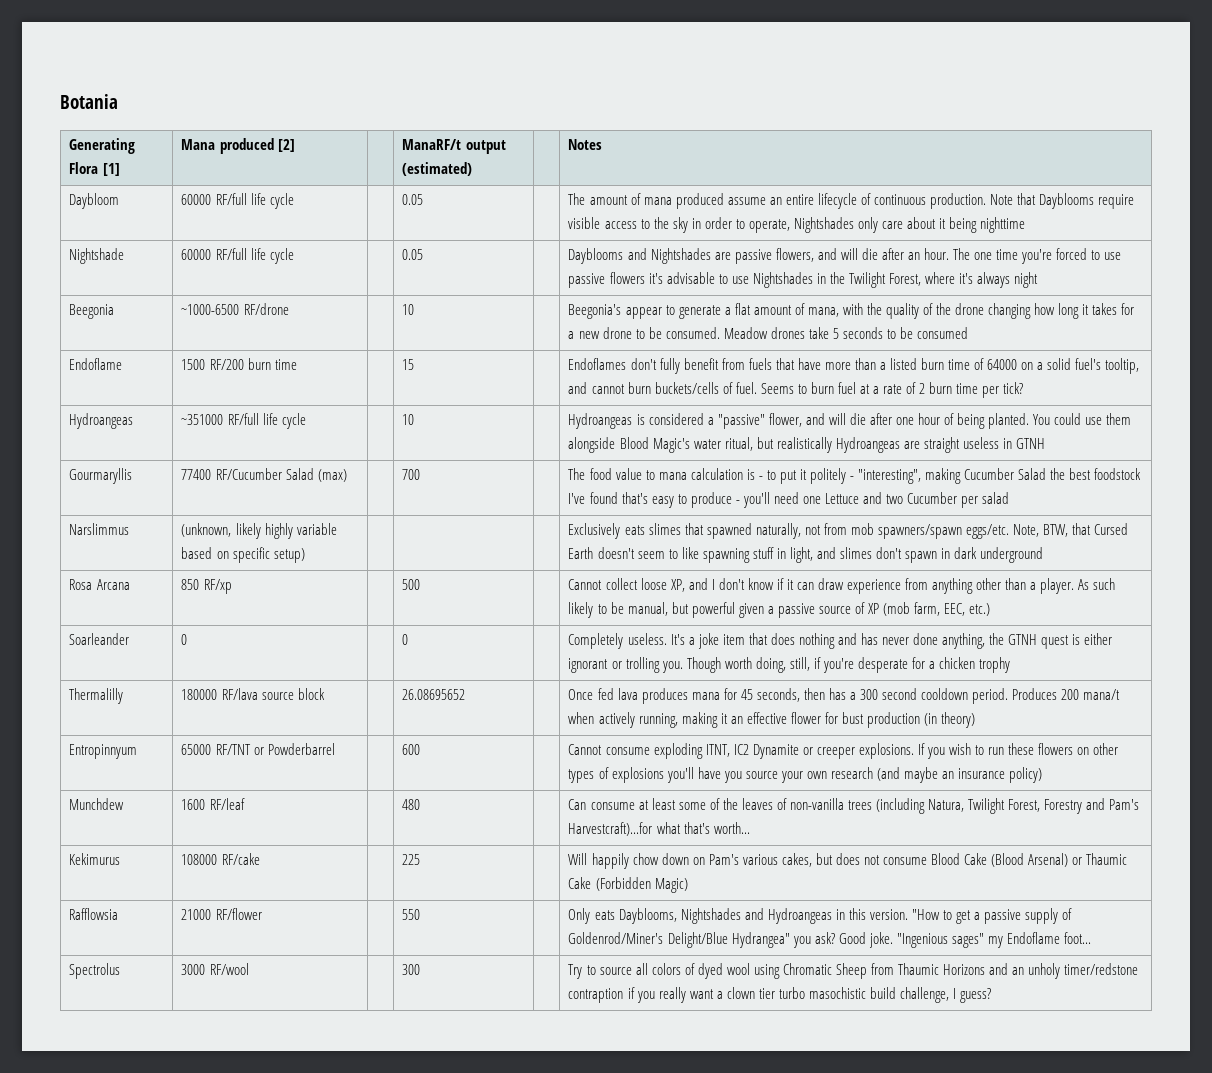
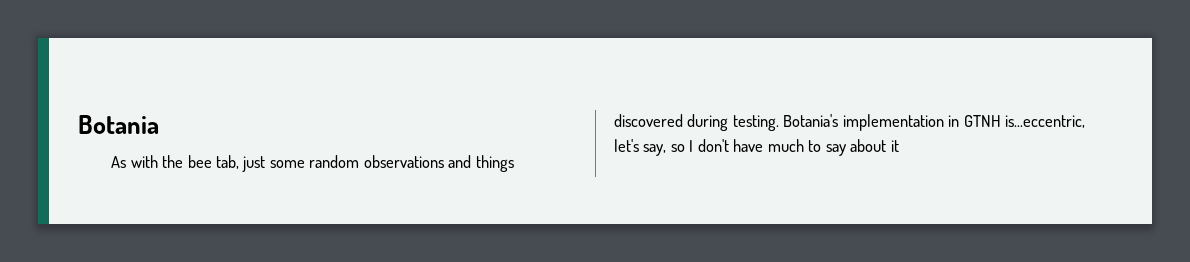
[69,138,136,154] [69,162,120,176] [181,138,295,154] [402,139,506,154] [402,162,473,176] [568,139,603,150] [69,193,120,209] [181,193,294,209] [402,194,424,205] [568,193,1135,209] [568,217,1026,233] [69,248,125,264] [181,248,294,264] [402,249,424,260] [568,248,1122,264] [568,272,1039,288] [69,304,115,319] [181,303,289,315] [402,304,415,315] [568,303,1135,319] [568,327,969,339] [69,358,123,370] [181,358,297,370] [402,359,415,370] [568,358,1140,374] [568,382,1024,398] [69,413,134,429] [181,413,306,429] [402,414,415,425] [568,413,1132,429] [568,437,1046,453] [69,468,133,484] [181,468,347,482] [402,469,421,480] [568,468,1142,484] [568,492,1010,508] [69,523,130,535] [181,523,337,539] [181,547,305,563] [568,523,1129,539] [568,547,1044,563] [69,579,130,590] [181,579,232,594] [402,579,421,590] [568,578,1116,594] [568,602,991,618] [69,633,130,645] [181,634,188,645] [402,634,409,645] [568,633,1113,649] [568,657,1011,673] [69,688,124,704] [181,688,325,700] [402,689,466,700] [568,688,1121,704] [568,712,976,728] [69,744,138,759] [181,743,335,755] [402,744,421,755] [568,743,1119,759] [568,767,1043,783] [69,798,125,810] [181,798,245,810] [402,799,421,810] [568,798,1140,814] [568,822,750,836] [69,853,121,865] [181,853,260,865] [402,854,421,865] [568,853,1128,869] [568,877,688,893] [69,908,119,920] [181,908,262,920] [402,909,421,920] [568,908,1073,924] [568,932,1092,948] [69,963,121,979] [181,963,249,975] [402,964,421,975] [568,963,1139,979] [568,987,992,1003] // Generating Flora [1] | Mana produced [2] | | ManaRF/t output (estimated) | | Notes // Daybloom | 60000 RF/full life cycle | | 0.05 | | The amount of mana produced assume an entire lifecycle of continuous production. Note that Dayblooms require visible access to the sky in order to operate, Nightshades only care about it being nighttime // Nightshade | 60000 RF/full life cycle | | 0.05 | | Dayblooms and Nightshades are passive flowers, and will die after an hour. The one time you're forced to use passive flowers it's advisable to use Nightshades in the Twilight Forest, where it's always night // Beegonia | ~1000-6500 RF/drone | | 10 | | Beegonia's appear to generate a flat amount of mana, with the quality of the drone changing how long it takes for a new drone to be consumed. Meadow drones take 5 seconds to be consumed // Endoflame | 1500 RF/200 burn time | | 15 | | Endoflames don't fully benefit from fuels that have more than a listed burn time of 64000 on a solid fuel's tooltip, and cannot burn buckets/cells of fuel. Seems to burn fuel at a rate of 2 burn time per tick? // Hydroangeas | ~351000 RF/full life cycle | | 10 | | Hydroangeas is considered a "passive" flower, and will die after one hour of being planted. You could use them alongside Blood Magic's water ritual, but realistically Hydroangeas are straight useless in GTNH // Gourmaryllis | 77400 RF/Cucumber Salad (max) | | 700 | | The food value to mana calculation is - to put it politely - "interesting", making Cucumber Salad the best foodstock I've found that's easy to produce - you'll need one Lettuce and two Cucumber per salad // Narslimmus | (unknown, likely highly variable based on specific setup) | | | | Exclusively eats slimes that spawned naturally, not from mob spawners/spawn eggs/etc. Note, BTW, that Cursed Earth doesn't seem to like spawning stuff in light, and slimes don't spawn in dark underground // Rosa Arcana | 850 RF/xp | | 500 | | Cannot collect loose XP, and I don't know if it can draw experience from anything other than a player. As such likely to be manual, but powerful given a passive source of XP (mob farm, EEC, etc.) // Soarleander | 0 | | 0 | | Completely useless. It's a joke item that does nothing and has never done anything, the GTNH quest is either ignorant or trolling you. Though worth doing, still, if you're desperate for a chicken trophy // Thermalilly | 180000 RF/lava source block | | 26.08695652 | | Once fed lava produces mana for 45 seconds, then has a 300 second cooldown period. Produces 200 mana/t when actively running, making it an effective flower for bust production (in theory) // Entropinnyum | 65000 RF/TNT or Powderbarrel | | 600 | | Cannot consume exploding ITNT, IC2 Dynamite or creeper explosions. If you wish to run these flowers on other types of explosions you'll have you source your own research (and maybe an insurance policy) // Munchdew | 1600 RF/leaf | | 480 | | Can consume at least some of the leaves of non-vanilla trees (including Natura, Twilight Forest, Forestry and Pam's Harvestcraft)...for what that's worth... // Kekimurus | 108000 RF/cake | | 225 | | Will happily chow down on Pam's various cakes, but does not consume Blood Cake (Blood Arsenal) or Thaumic Cake (Forbidden Magic) // Rafflowsia | 21000 RF/flower | | 550 | | Only eats Dayblooms, Nightshades and Hydroangeas in this version. "How to get a passive supply of Goldenrod/Miner's Delight/Blue Hydrangea" you ask? Good joke. "Ingenious sages" my Endoflame foot... // Spectrolus | 3000 RF/wool | | 300 | | Try to source all colors of dyed wool using Chromatic Sheep from Thaumic Horizons and an unholy timer/redstone contraption if you really want a clown tier turbo masochistic build challenge, I guess? -> [111,155,514,172] [614,114,1086,131] [614,139,899,156] // As with the bee tab, just some random observations and things discovered during testing. Botania's implementation in GTNH is...eccentric, let's say, so I don't have much to say about it

